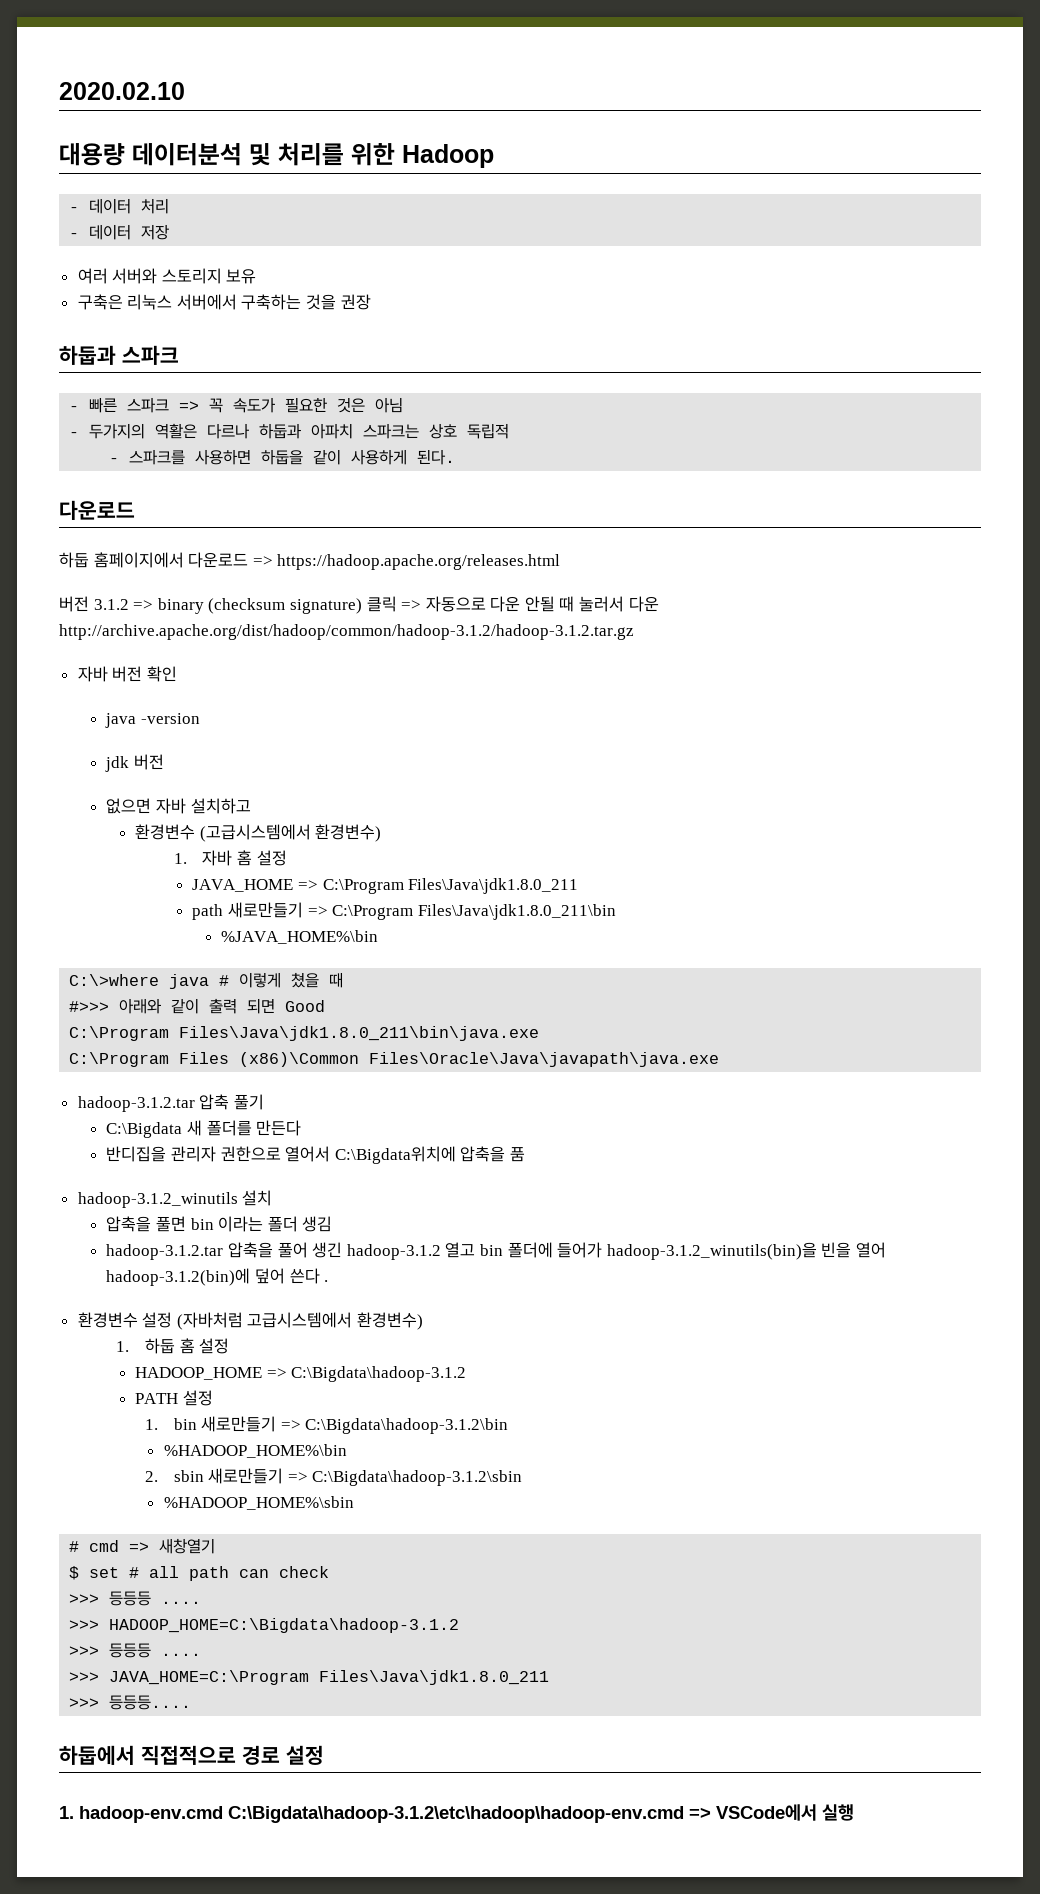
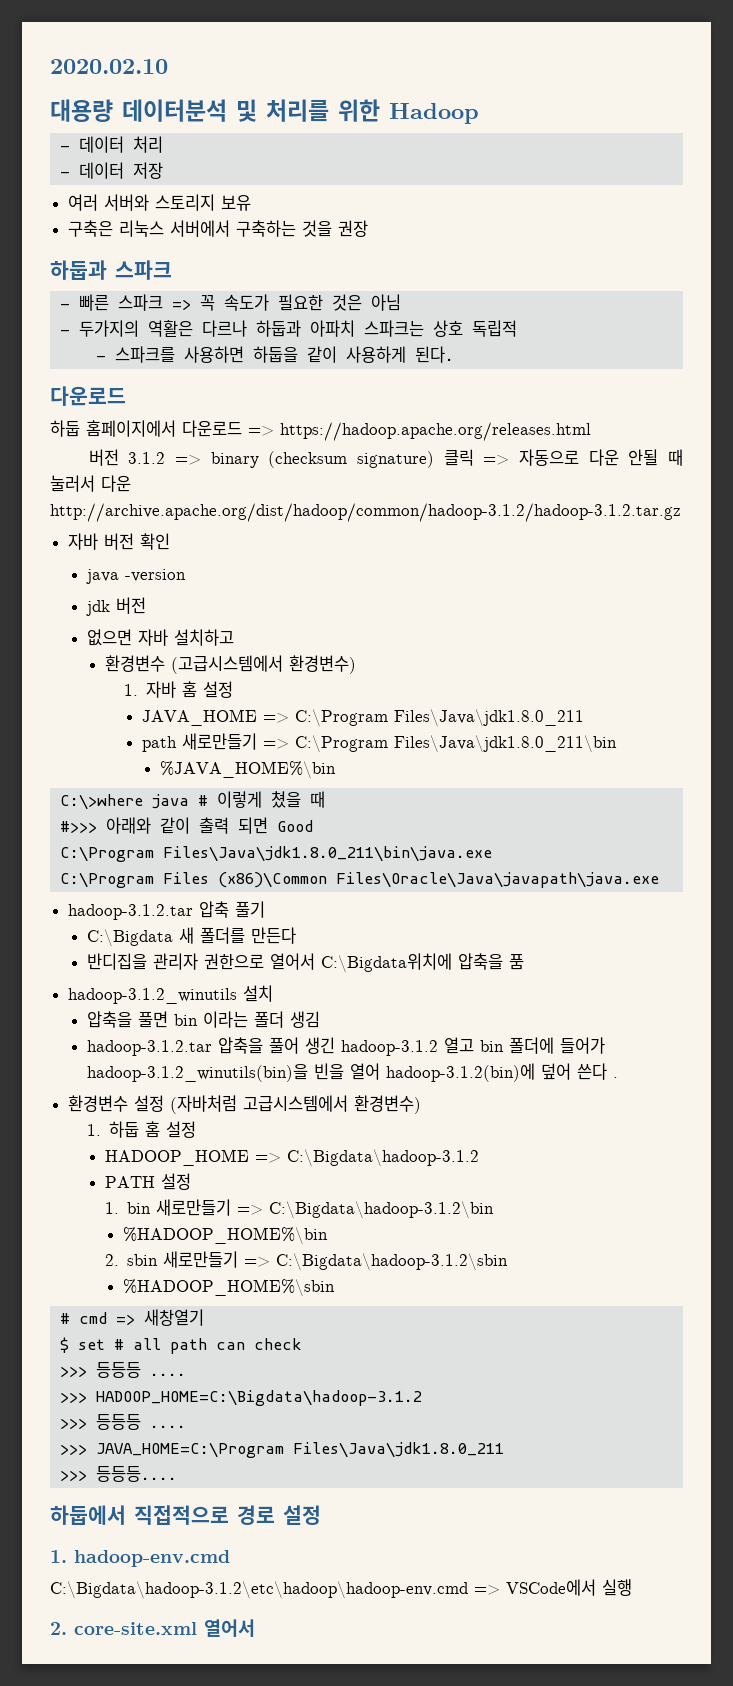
(223, 1814) none -> (230, 1558) //
(854, 1812) none -> [50,1619,255,1637] // 2. core-site.xml 열어서

